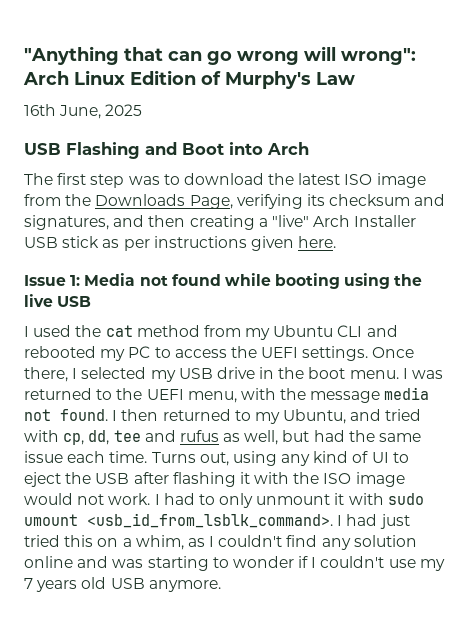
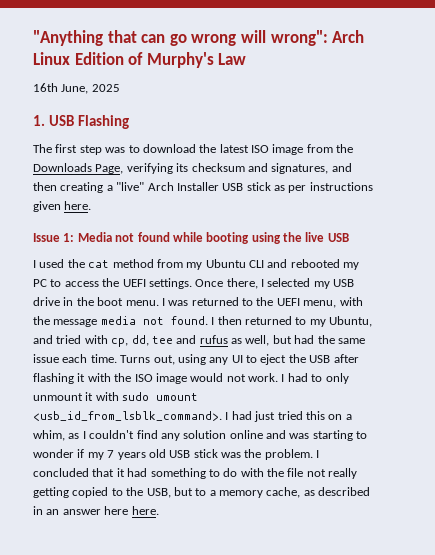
(143, 110) none -> [33,115,45,126] 1.
[145,142,309,155] and Boot into Arch -> (129, 122) none
[313,451,369,463] kind of -> (229, 361) none
[311,556,416,568] I couldn't use -> (85, 453) none
[148,580,221,592] anymore. -> [193,449,320,460] [33,468,358,479] [33,487,371,498] [33,506,159,515] stick was the problem. I concluded that it had something to do with the file not really getting copied to the USB, but to a memory cache, as described in an answer here here.

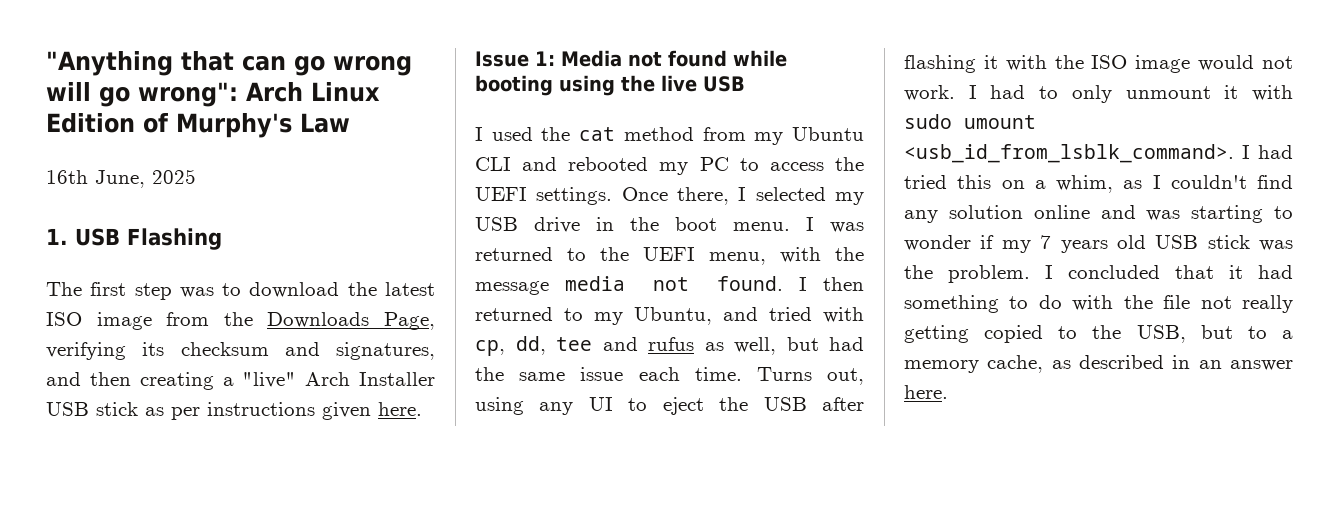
(266, 36) none -> [99,87,130,107] go
[254,411,276,422] just -> (1293, 152) none
[104,506,129,515] here -> (1293, 365) none

